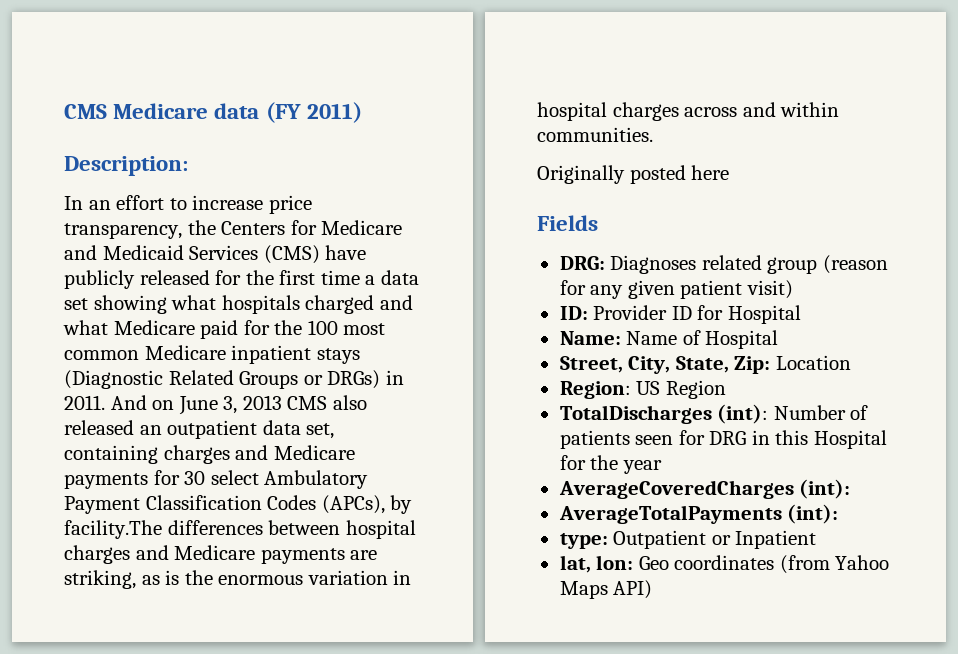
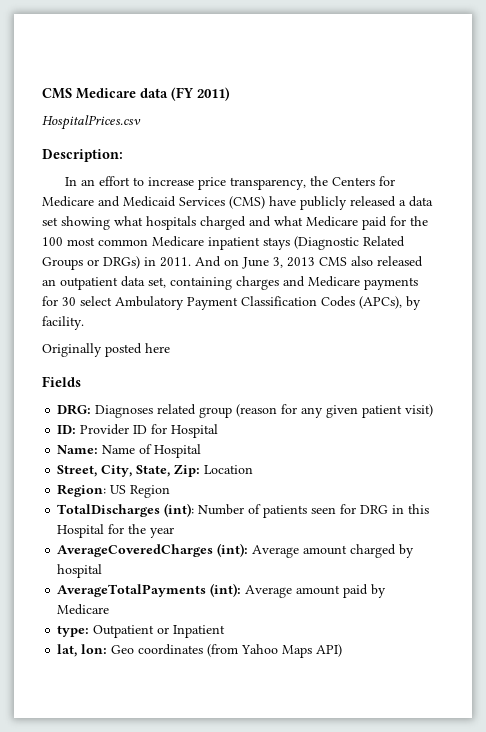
(362, 112) none -> [42,115,141,130] // HospitalPrices.csv
[215,270,360,285] for the first time -> (396, 201) none
[64,520,416,539] [64,545,378,564] [64,570,412,589] [537,102,840,121] [537,127,653,142] facility.The differences between hospital charges and Medicare payments are striking, as is the enormous variation in hospital charges across and within communities. -> [42,316,84,330] facility.
[558,504,839,524] // AverageTotalPayments (int): -> [252,544,415,558] [57,564,103,578] [57,583,387,598] [57,604,110,615] Average amount charged by hospital // AverageTotalPayments (int): Average amount paid by Medicare

